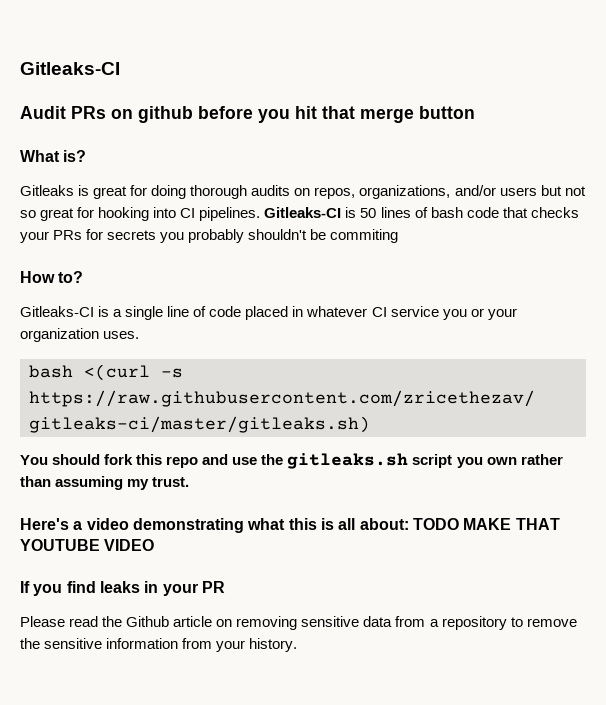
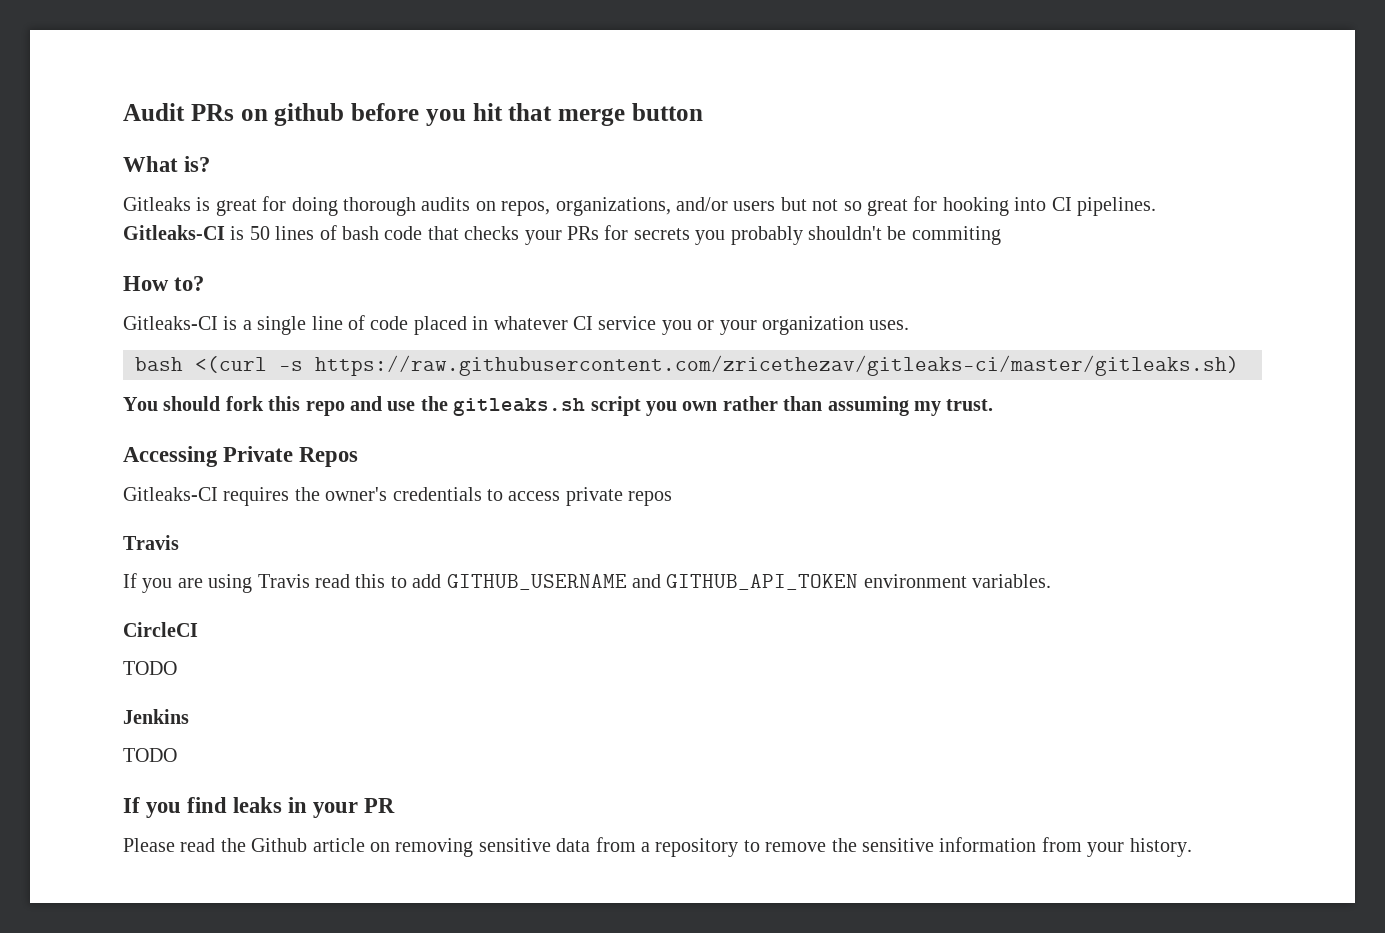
[20,62,120,75] Gitleaks-CI // -> (123, 112) none
[20,518,560,533] [20,539,155,551] Here's a video demonstrating what this is all about: TODO MAKE THAT YOUTUBE VIDEO -> [123,446,359,467] [123,487,673,506] [123,535,179,550] [123,573,1052,593] [123,622,198,637] [123,661,177,675] [123,709,189,724] [123,748,177,762] Accessing Private Repos // Gitleaks-CI requires the owner's credentials to access private repos // Travis // If you are using Travis read this to add GITHUB_USERNAME and GITHUB_API_TOKEN environment variables. // CircleCI // TODO // Jenkins // TODO

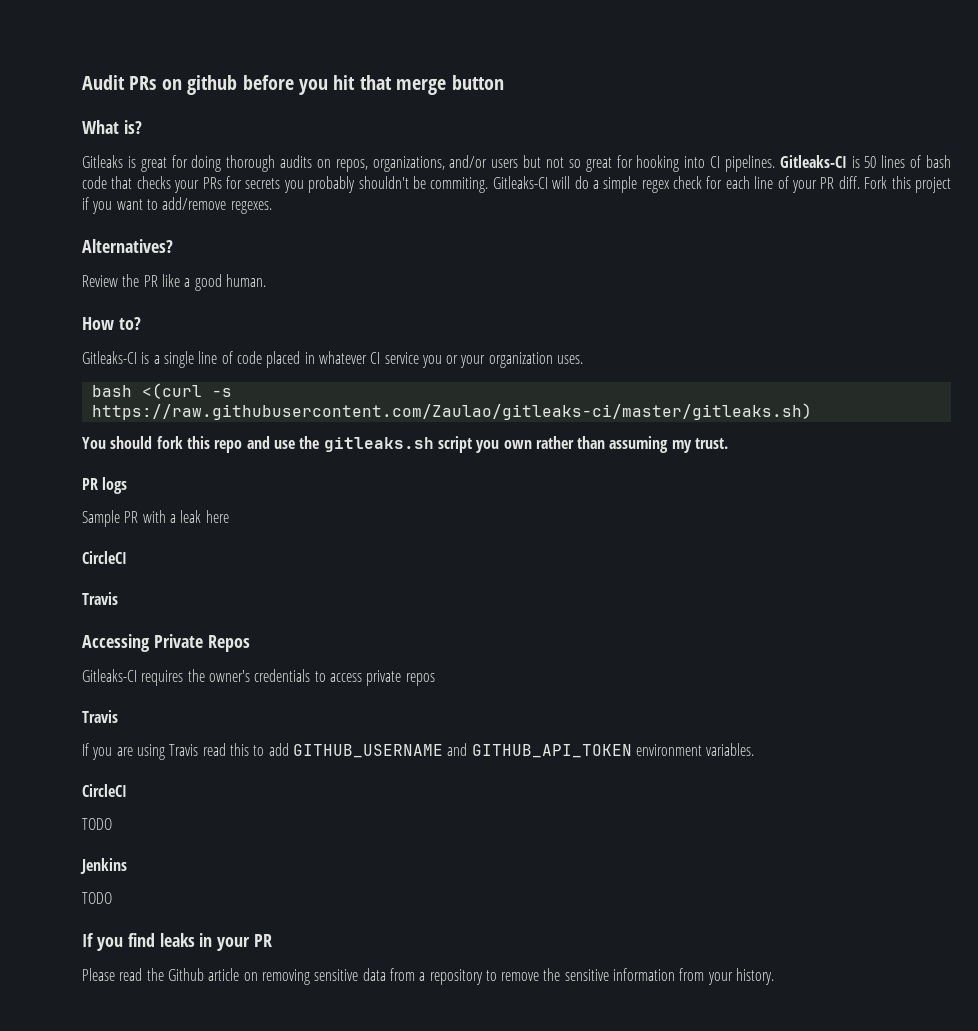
[911,226,1001,245] commiting -> [430,176,951,193] [82,197,272,214] [82,239,173,253] [82,274,266,291] commiting. Gitleaks-CI will do a simple regex check for each line of your PR diff. Fork this project if you want to add/remove regexes. // Alternatives? // Review the PR like a good human.
[315,355,1239,376] https://raw.githubusercontent.com/zricethezav/gitleaks-ci/master/gitleaks.sh) -> [91,403,812,420] https://raw.githubusercontent.com/Zaulao/gitleaks-ci/master/gitleaks.sh)
(994, 405) none -> [82,477,128,494] [82,510,229,527] [82,551,127,564] [82,592,118,605] // PR logs // Sample PR with a leak here // CircleCI // Travis

